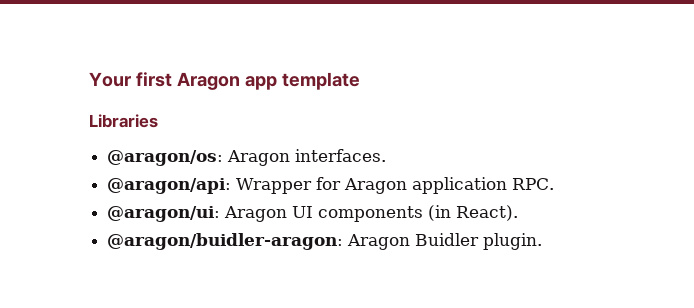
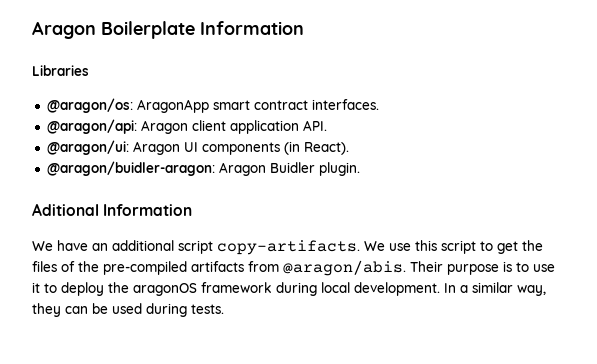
[89,72,360,90] Your first Aragon app template -> [32,21,304,39] Aragon Boilerplate Information
[227,150,291,166] Aragon -> [136,99,308,113] AragonApp smart contract
[236,177,555,194] Wrapper for Aragon application RPC. -> [140,120,327,134] Aragon client application API.
(543, 241) none -> [32,203,193,216] [32,240,543,255] [32,260,555,276] [32,282,546,296] [32,303,224,317] // Aditional Information // We have an additional script copy-artifacts. We use this script to get the files of the pre-compiled artifacts from @aragon/abis. Their purpose is to use it to deploy the aragonOS framework during local development. In a similar way, they can be used during tests.

